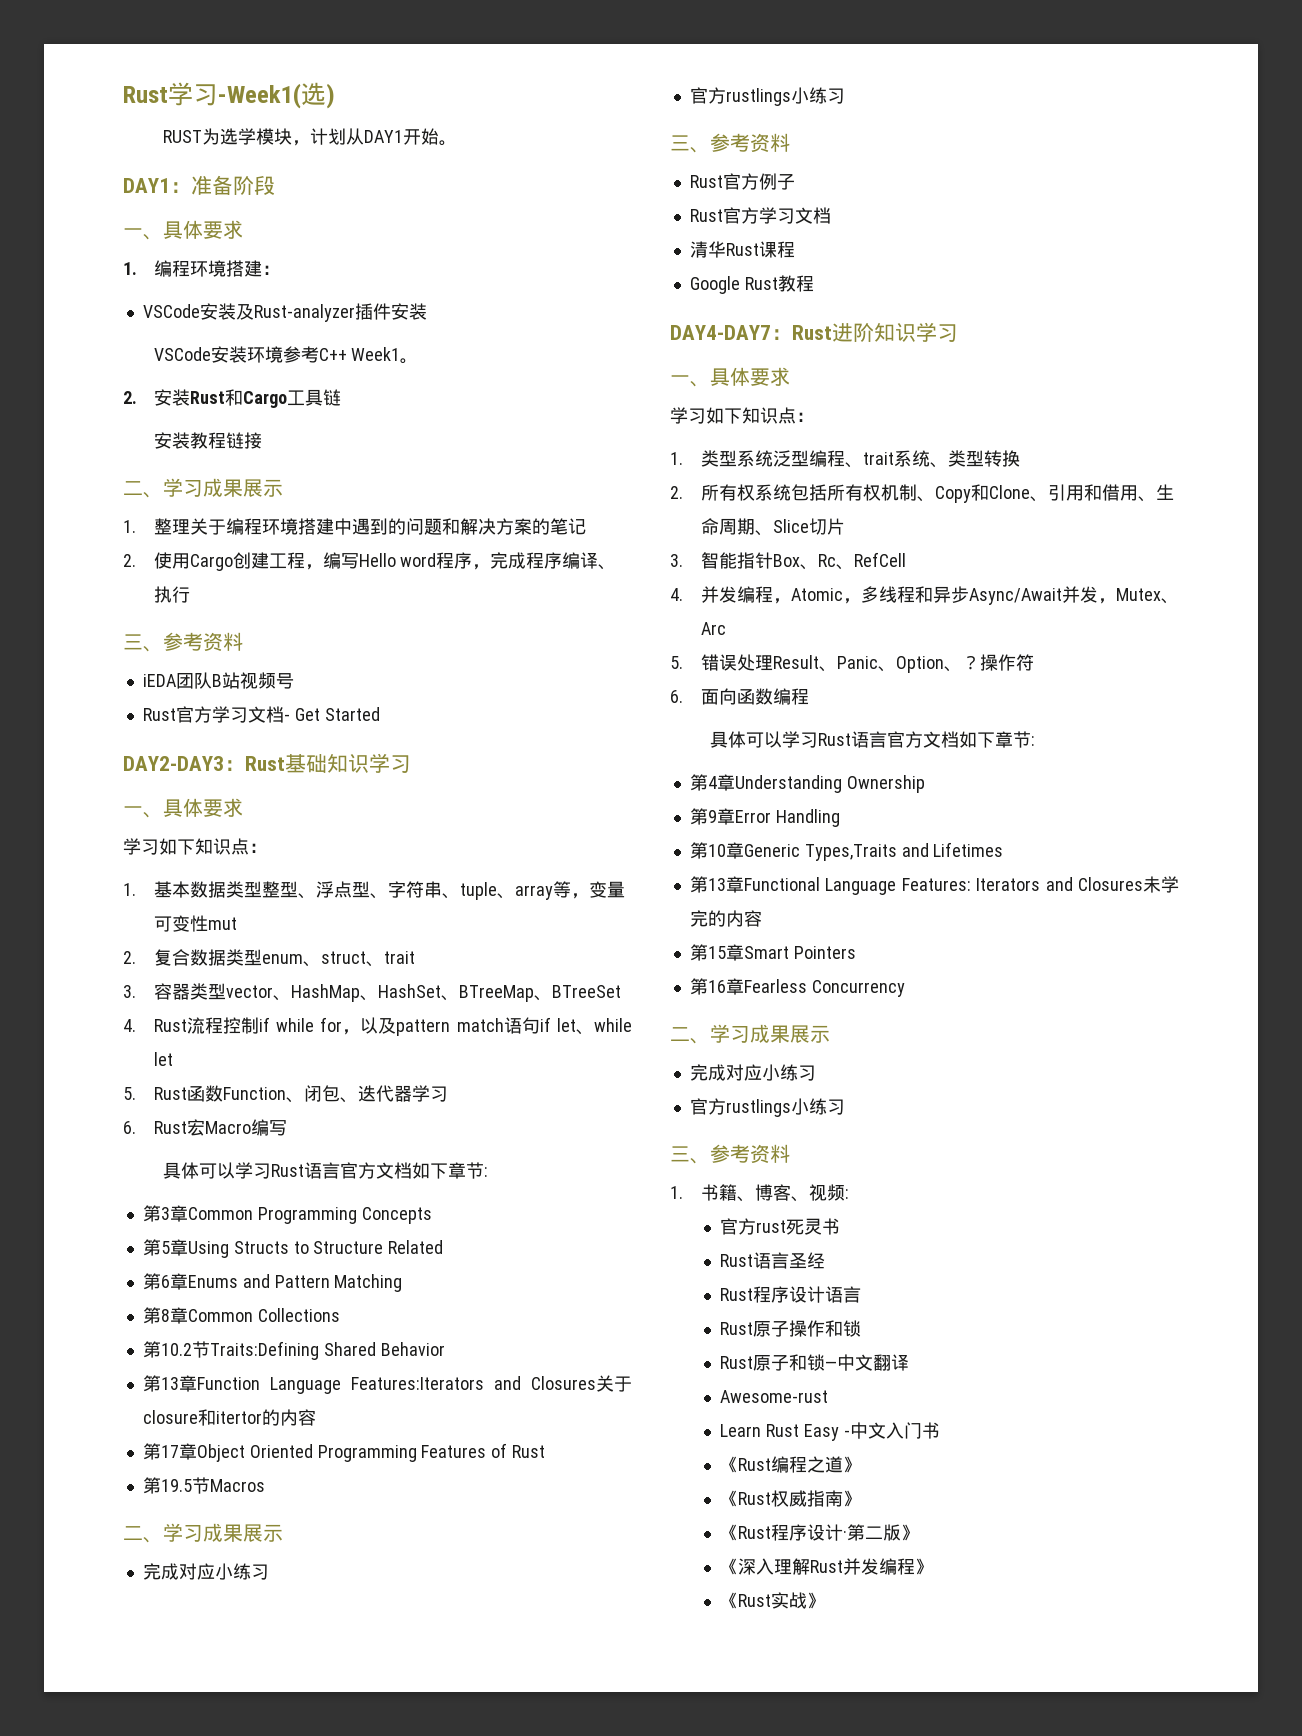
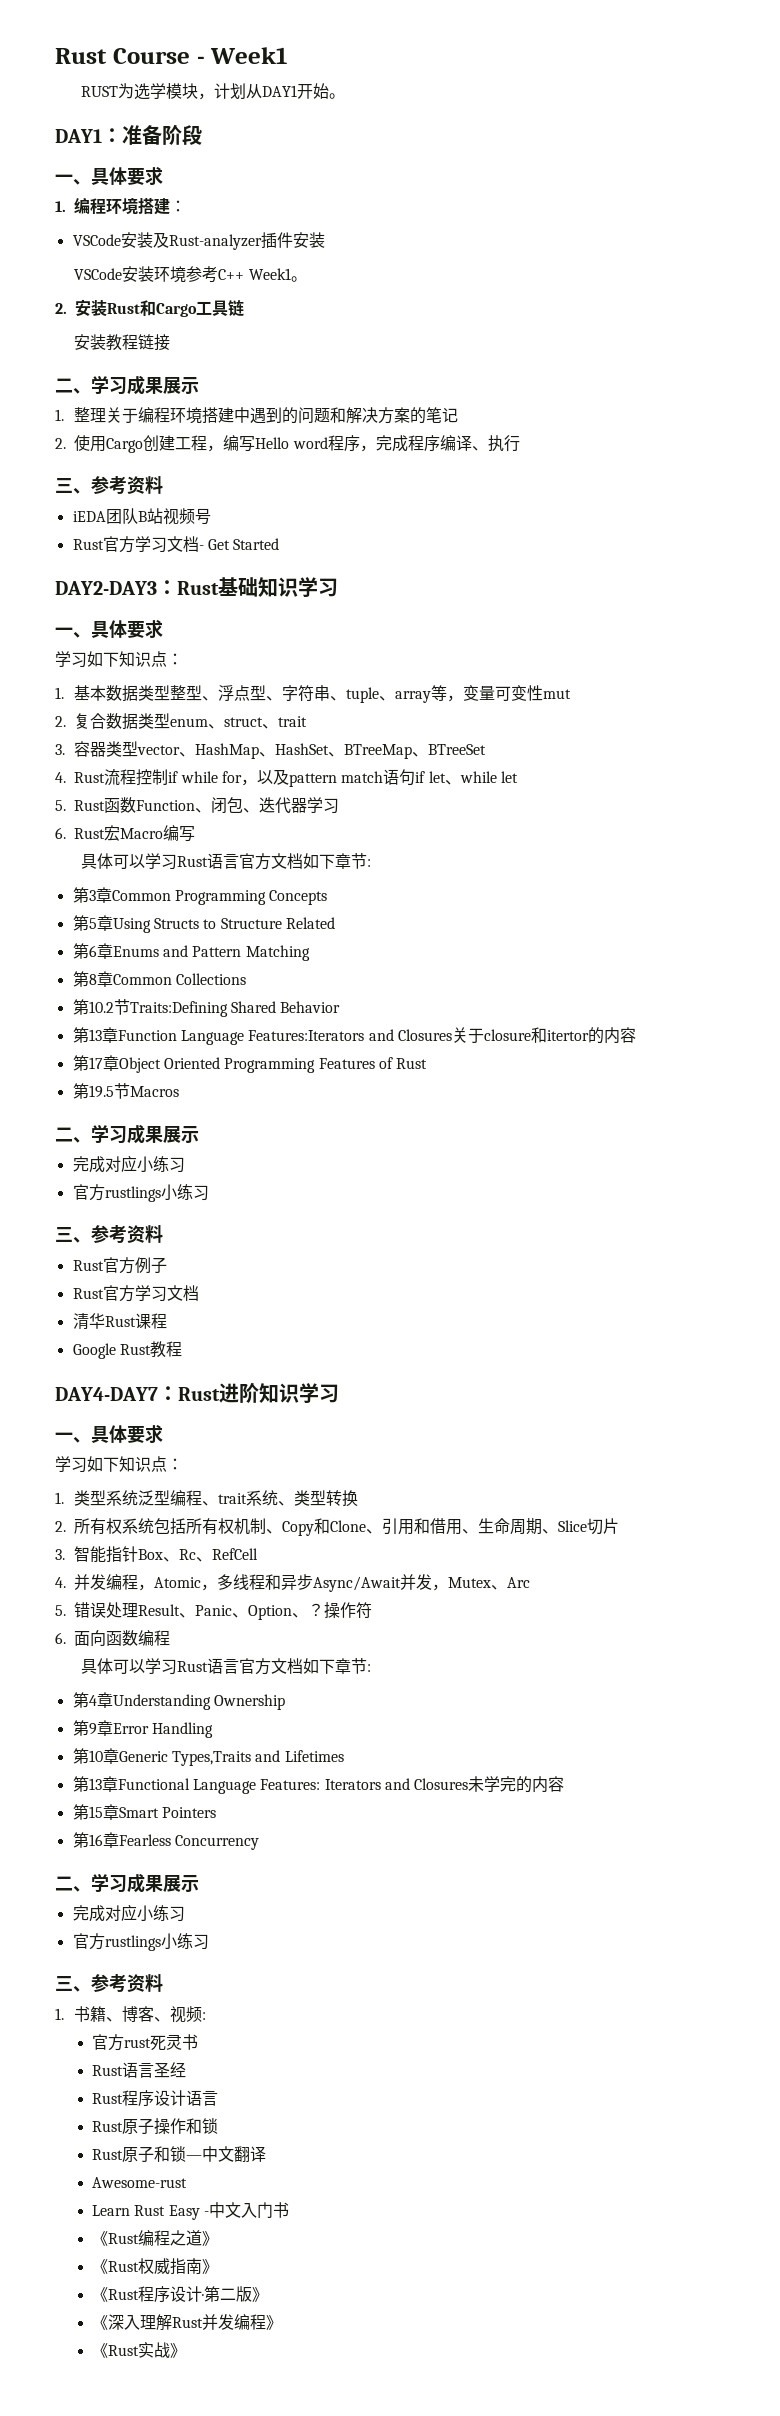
[123,82,335,109] Rust学习-Week1(选) -> [55,47,288,64] Rust Course - Week1

